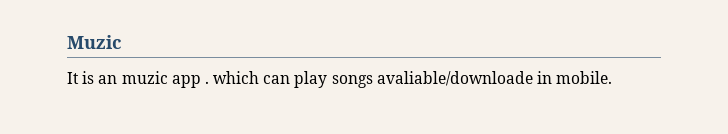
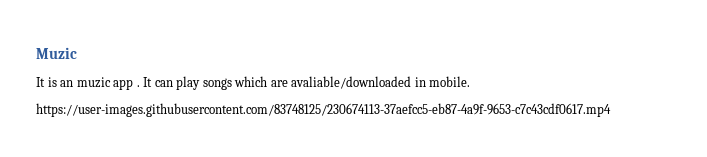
[213,71,260,84] which -> [143,77,153,87] It
[376,71,533,86] avaliable/downloade -> [234,76,412,89] which are avaliable/downloaded
(613, 77) none -> [36,103,611,117] // https://user-images.githubusercontent.com/83748125/230674113-37aefcc5-eb87-4a9f-9653-c7c43cdf0617.mp4

